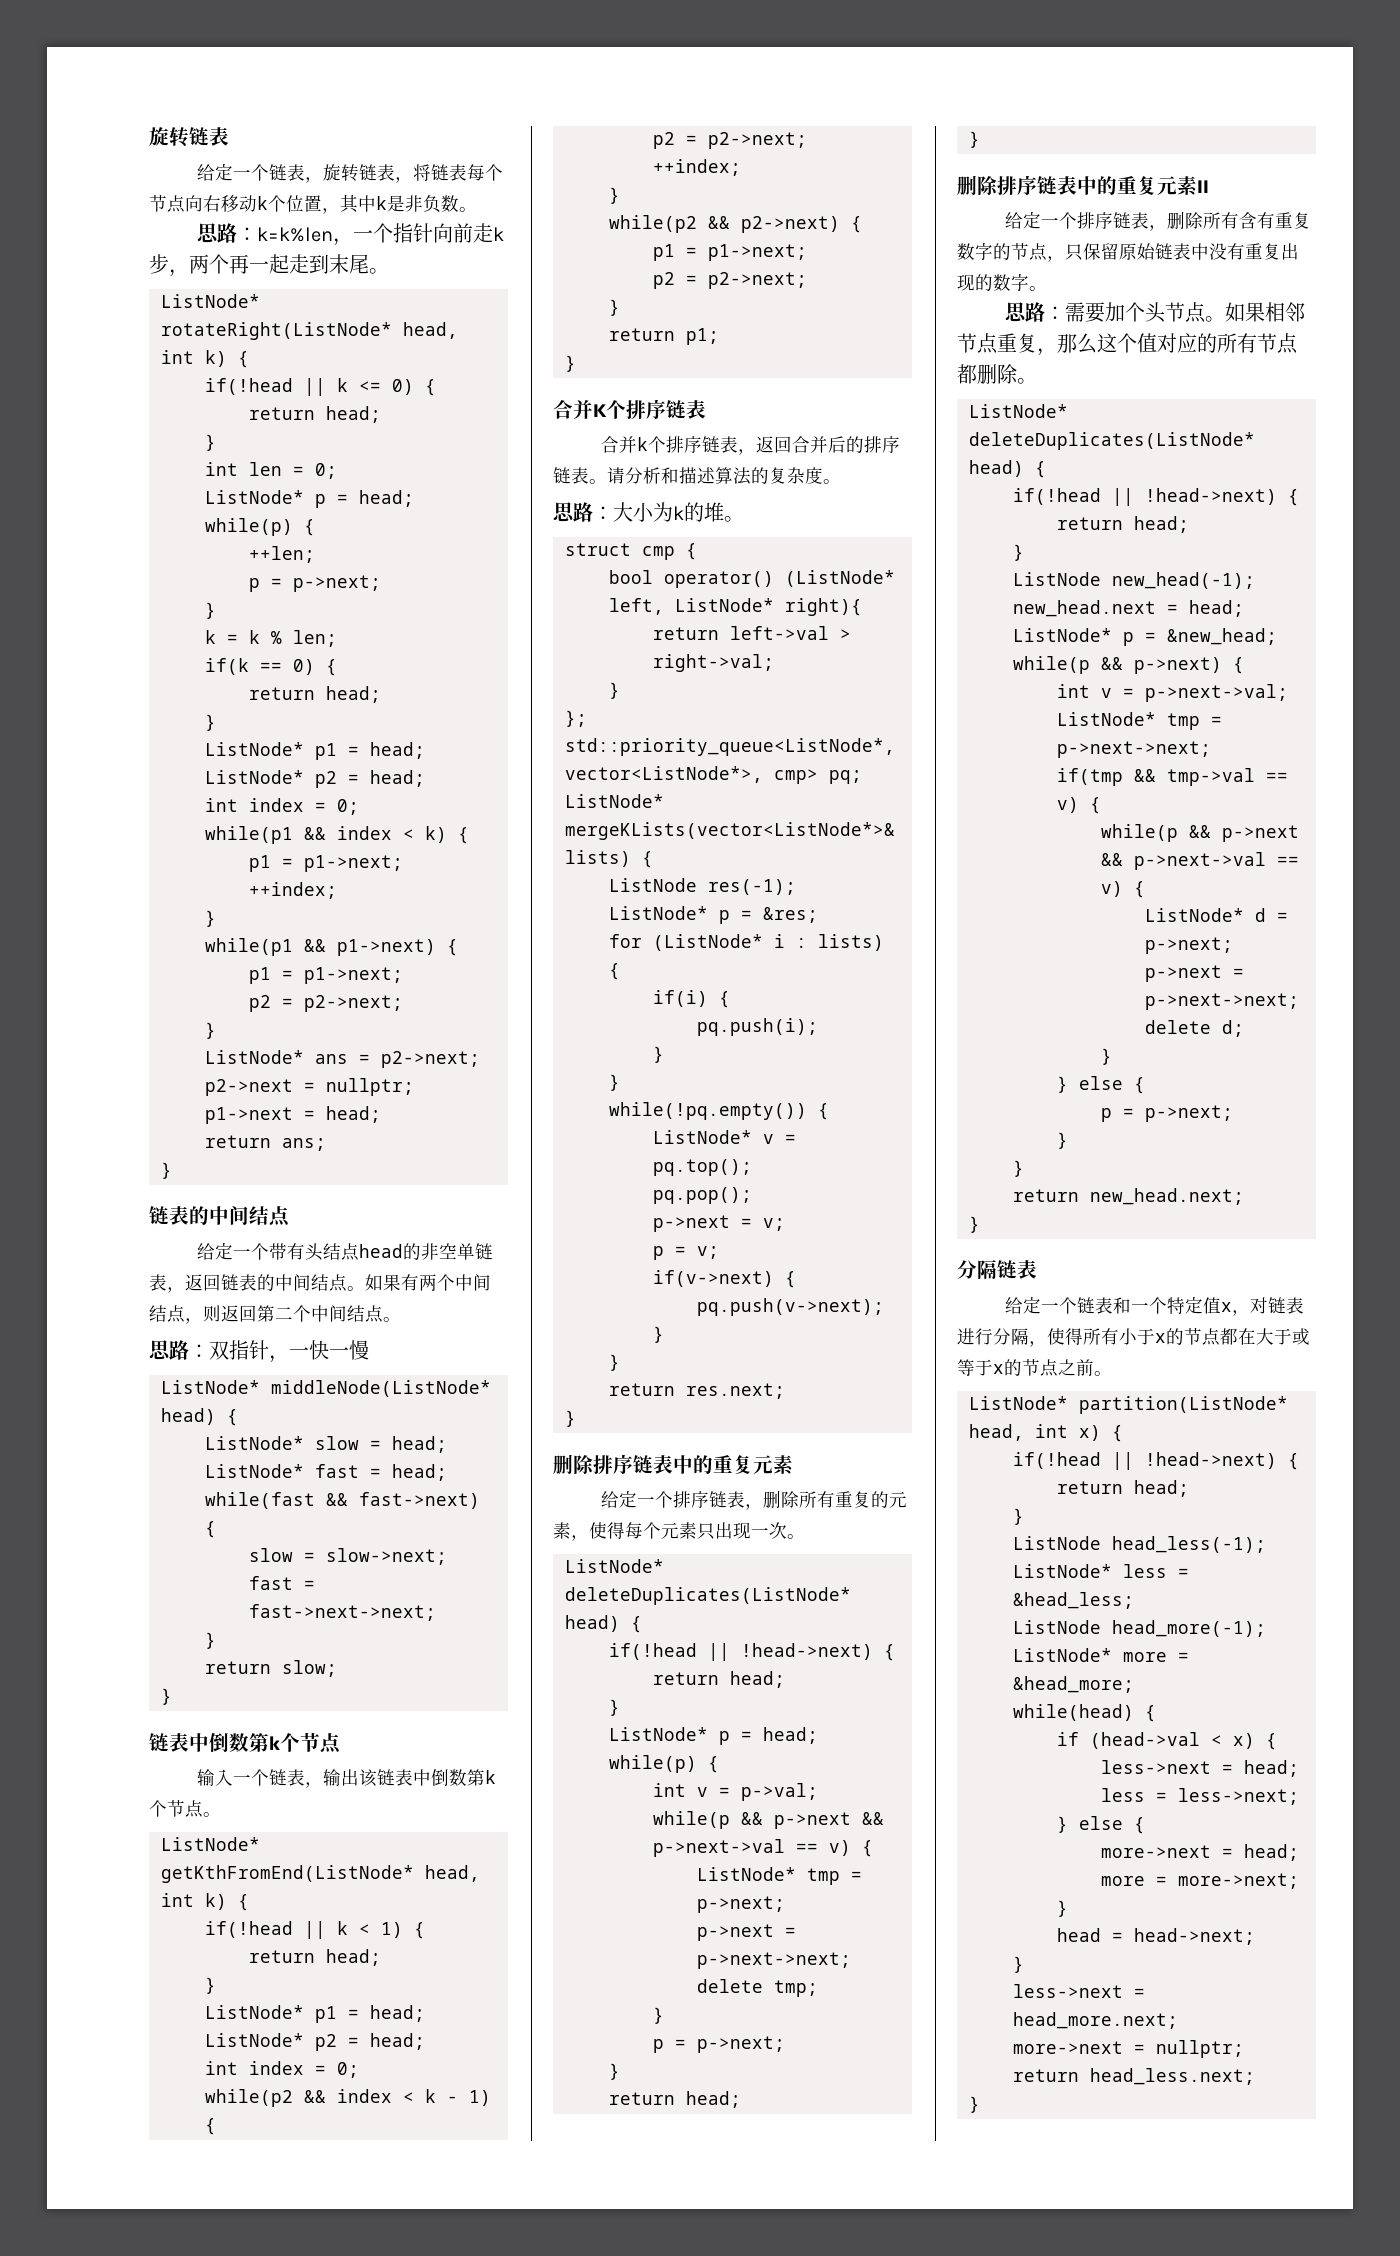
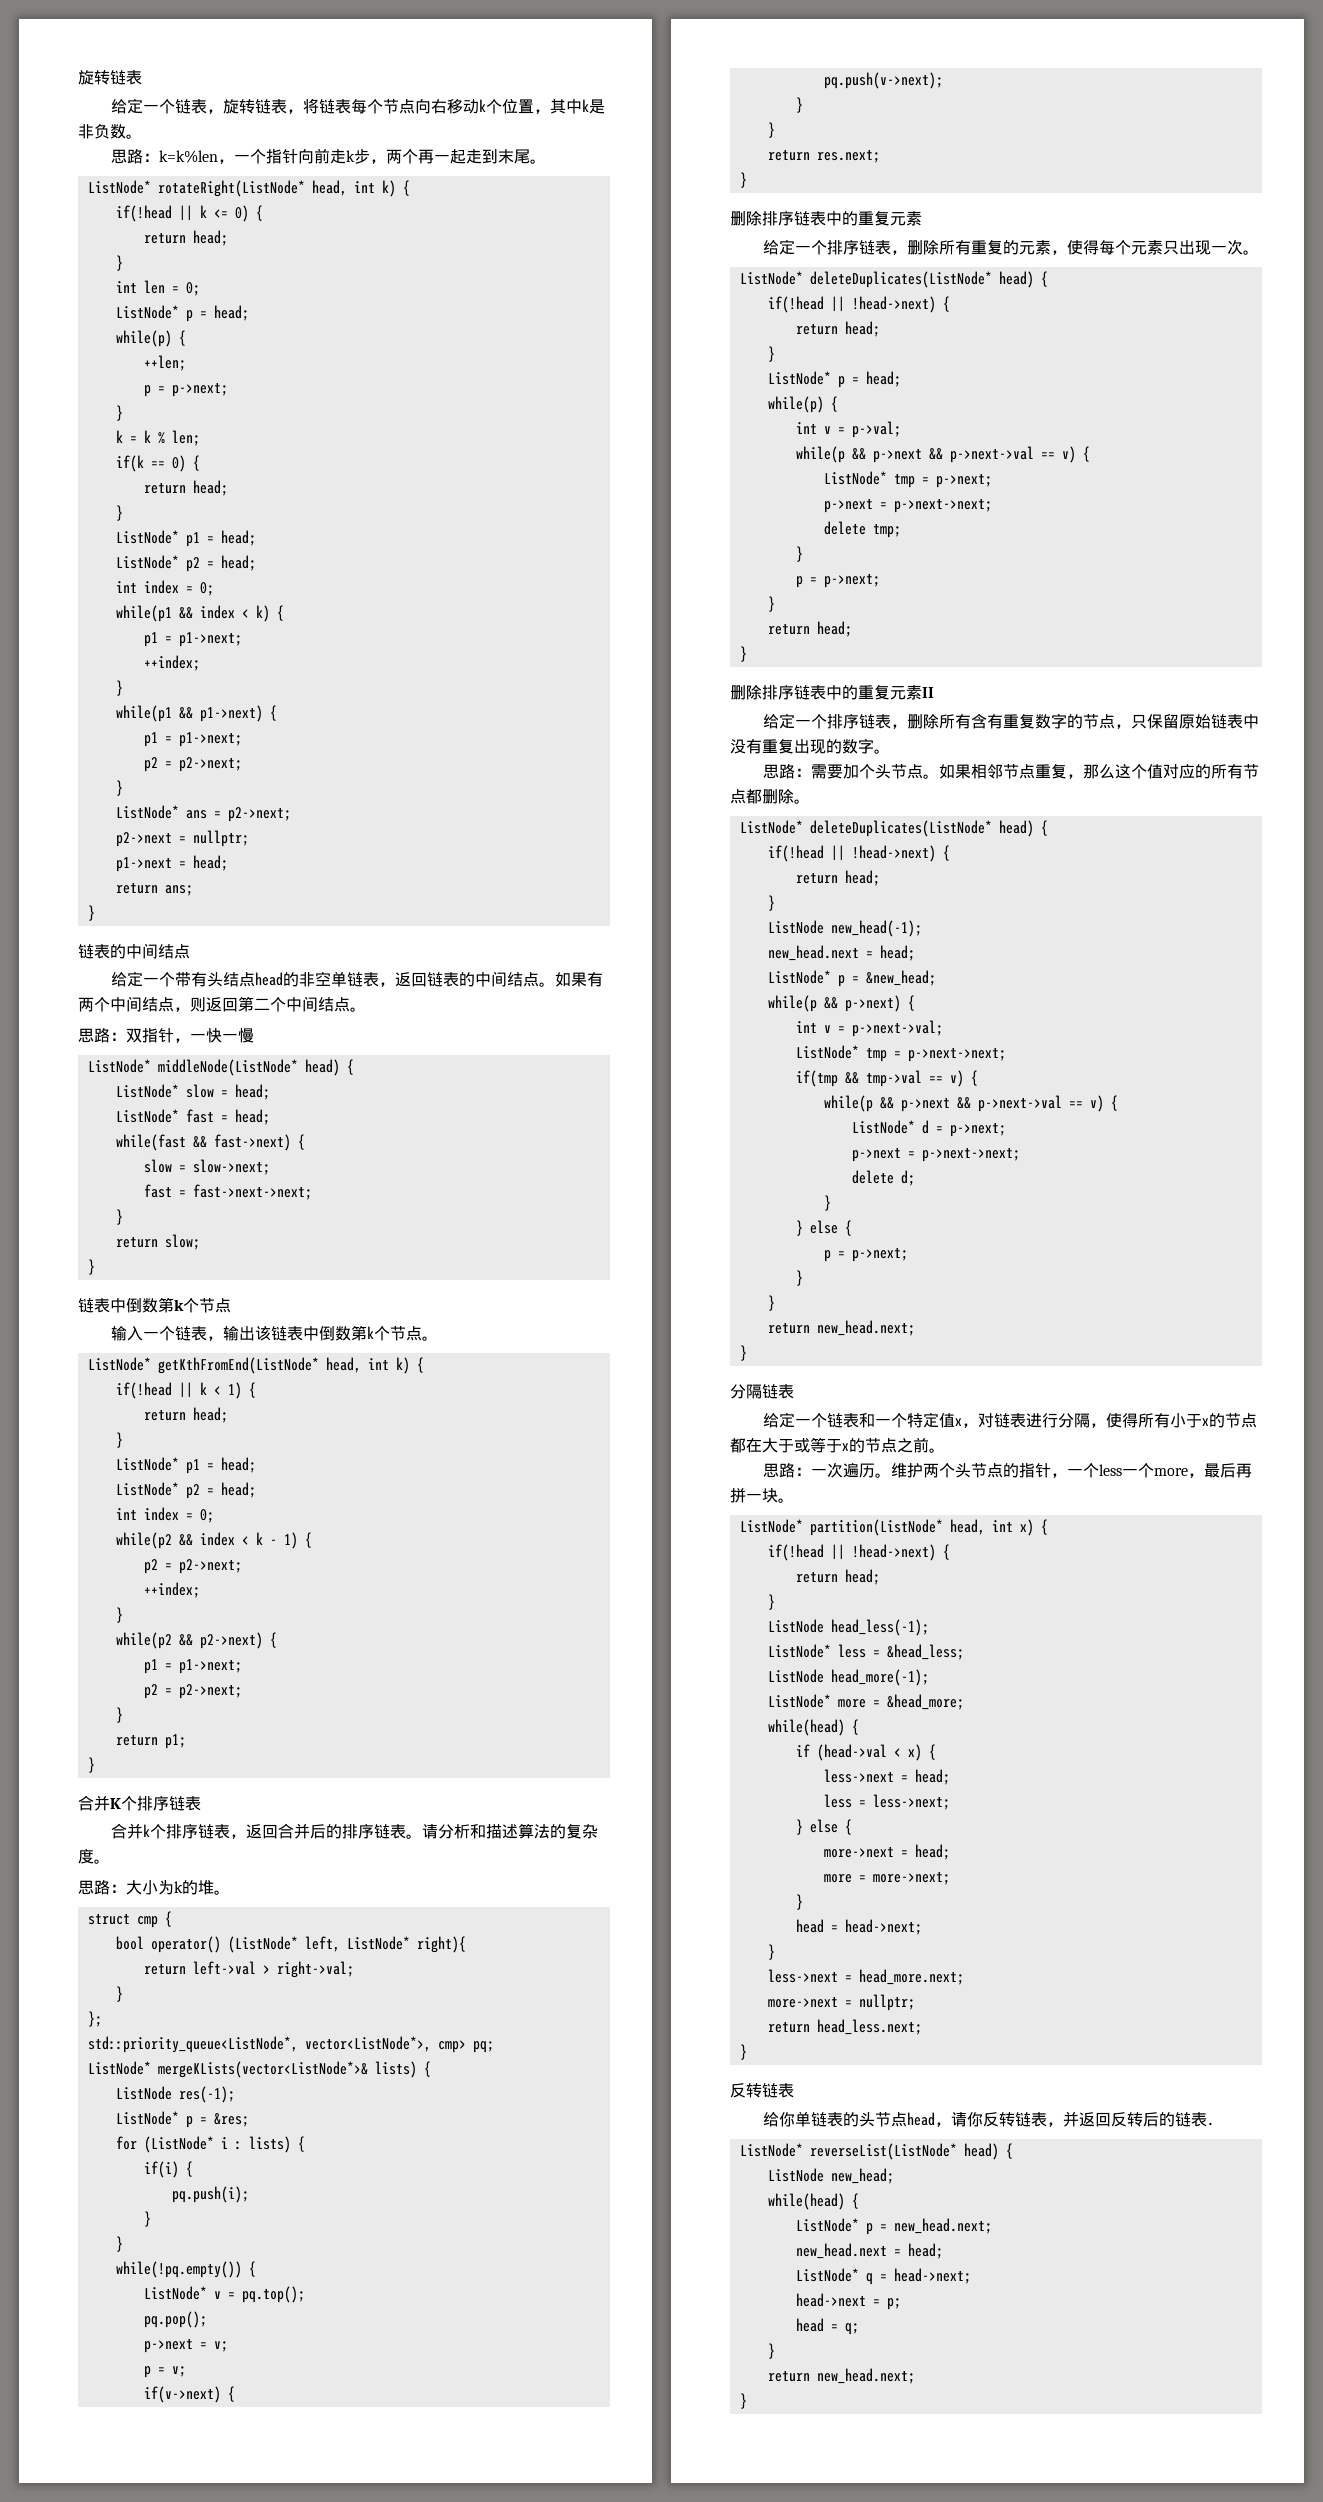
(1112, 1373) none -> [763,1462,1253,1478] [730,1488,794,1503] // 思路：一次遍历。维护两个头节点的指针，一个less一个more，最后再拼一块。
(980, 2104) none -> [730,2083,794,2098] [763,2111,1215,2127] [739,2143,1013,2160] [767,2168,894,2184] [767,2193,859,2210] [795,2218,992,2235] [795,2243,943,2259] [795,2268,971,2285] [795,2293,901,2310] [795,2318,859,2335] [767,2343,775,2359] [767,2368,915,2384] [739,2393,747,2409] // 反转链表 // 给你单链表的头节点head，请你反转链表，并返回反转后的链表. // ListNode* reverseList(ListNode* head) { // ListNode new_head; // while(head) { // ListNode* p = new_head.next; // new_head.next = head; // ListNode* q = head->next; // head->next = p; // head = q; // } // return new_head.next; // }

